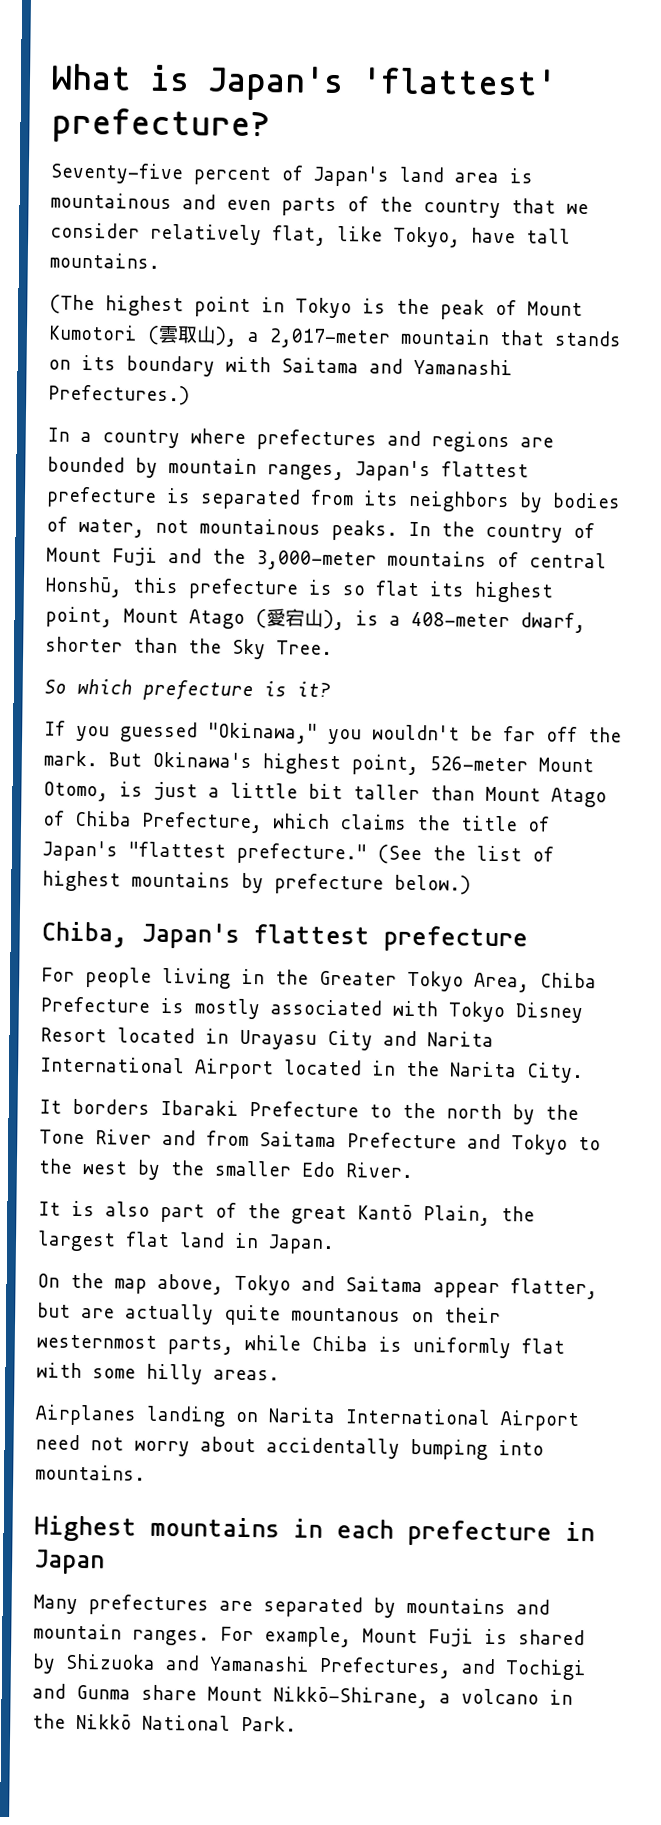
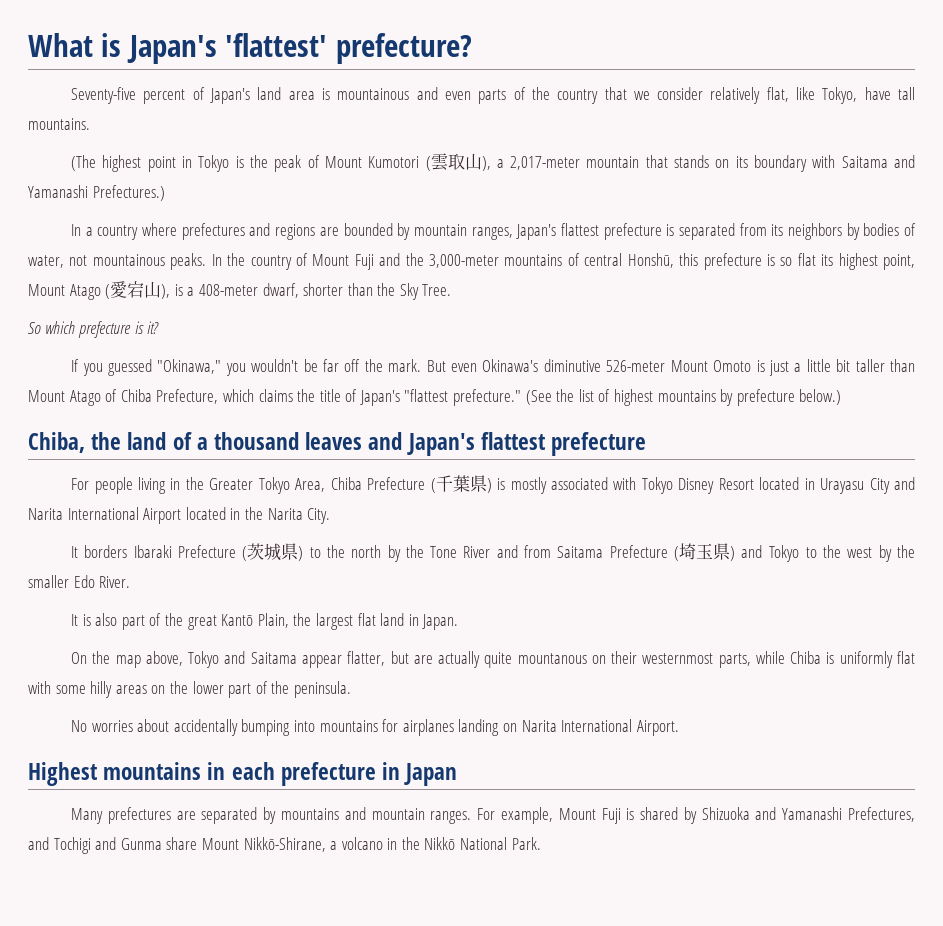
[152,751,419,776] Okinawa's highest point, -> [451,359,601,372] even Okinawa's diminutive
[43,781,109,802] Otomo, -> [713,360,752,372] Omoto
(128, 934) none -> [91,432,403,450] the land of a thousand leaves and
(150, 1004) none -> [430,475,492,493] (千葉県)
(359, 1109) none -> [242,543,304,561] (茨城県)
(457, 1140) none -> [673,543,735,561] (埼玉県)
[213,1369,280,1381] [35,1404,580,1432] [35,1434,544,1460] [35,1464,146,1481] areas. // Airplanes landing on Narita International Airport need not worry about accidentally bumping into mountains. -> [115,681,351,698] [71,719,679,736] areas on the lower part of the peninsula. // No worries about accidentally bumping into mountains for airplanes landing on Narita International Airport.

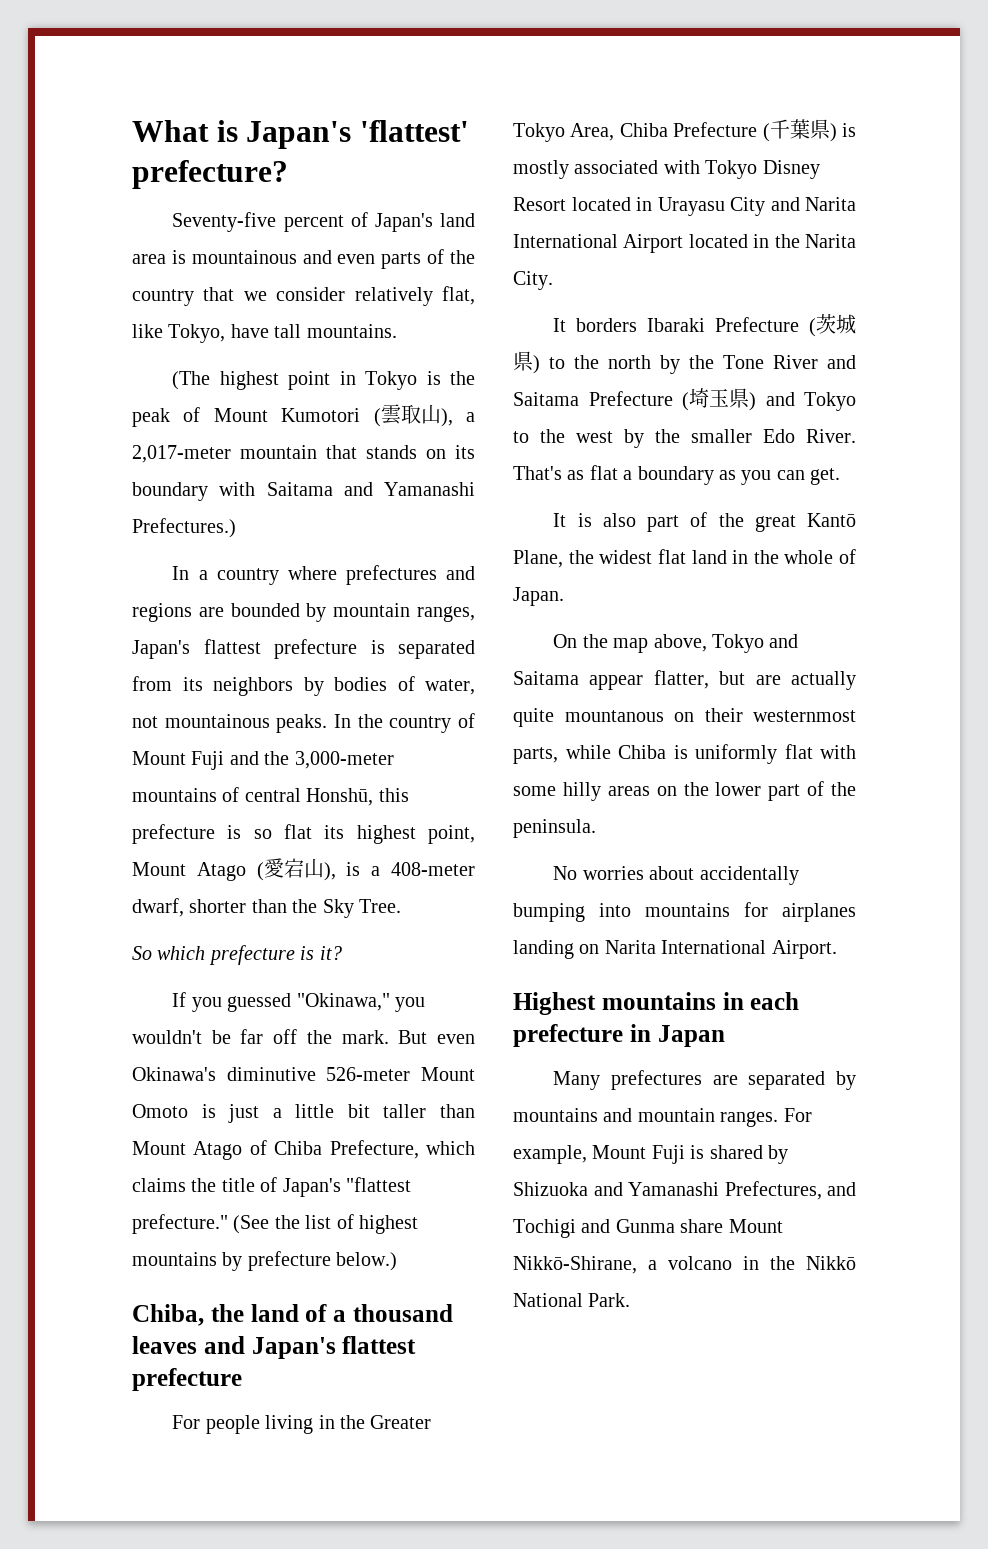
[523,545,551,558] from -> (856, 362) none
(131, 582) none -> [513,465,841,485] That's as flat a boundary as you can get.
[257,613,419,630] Plain, the largest flat land in -> [513,549,856,568] Plane, the widest flat land in the whole of

